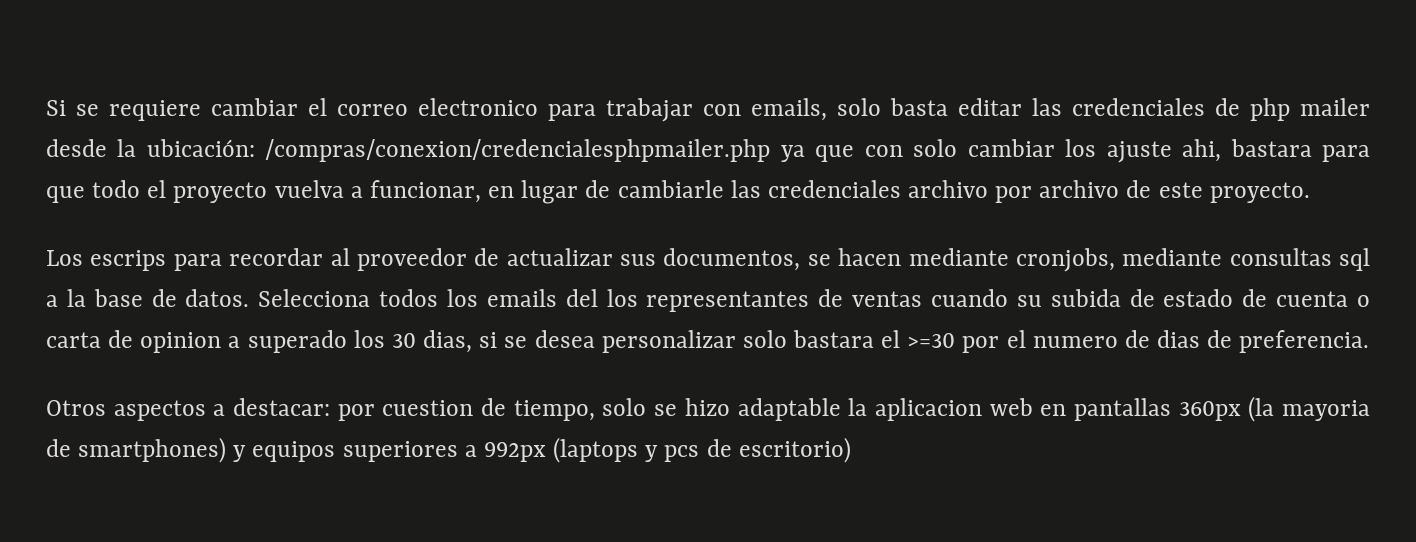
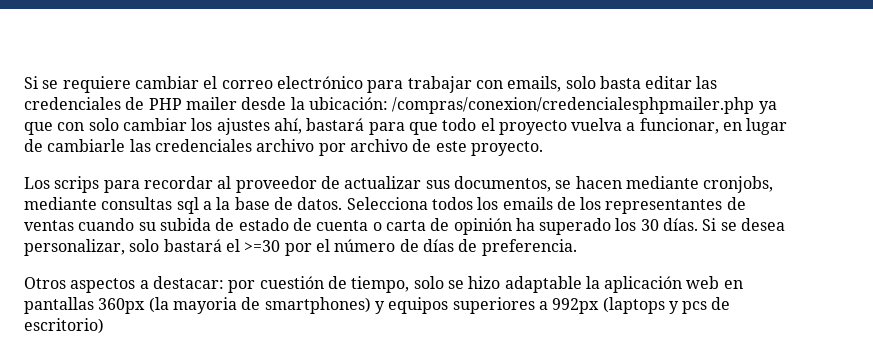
[418,98,538,116] electronico -> [276,76,363,89] electrónico
[1250,98,1290,121] php -> [148,98,182,110] PHP
[1106,139,1312,163] ajuste ahi, bastara -> [216,118,365,135] ajustes ahí, bastará
[90,250,167,271] escrips -> [54,176,100,193] scrips
[565,289,598,307] del -> [556,197,576,210] de
[140,332,241,353] opinion a -> [453,218,535,235] opinión ha
[423,330,875,353] dias, si se desea personalizar solo bastara -> [663,218,786,231] [24,239,222,256] días. Si se desea personalizar, solo bastará
[1032,330,1201,348] numero de dias -> [334,239,454,252] número de días
[382,400,474,416] cuestion -> [259,276,324,289] cuestión
[874,398,982,421] aplicacion -> [604,276,683,293] aplicación

